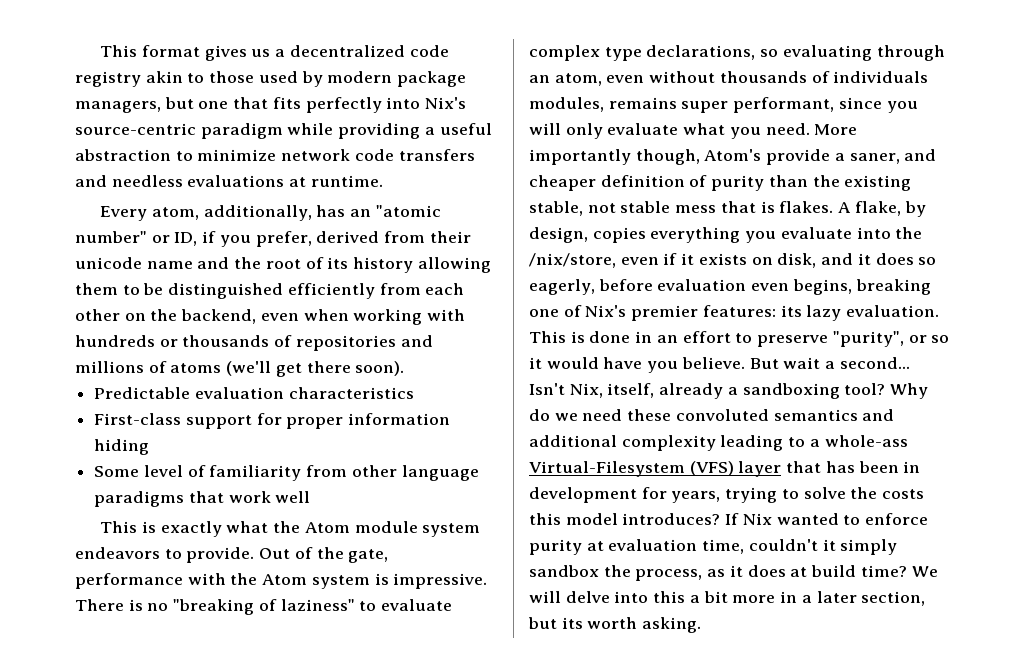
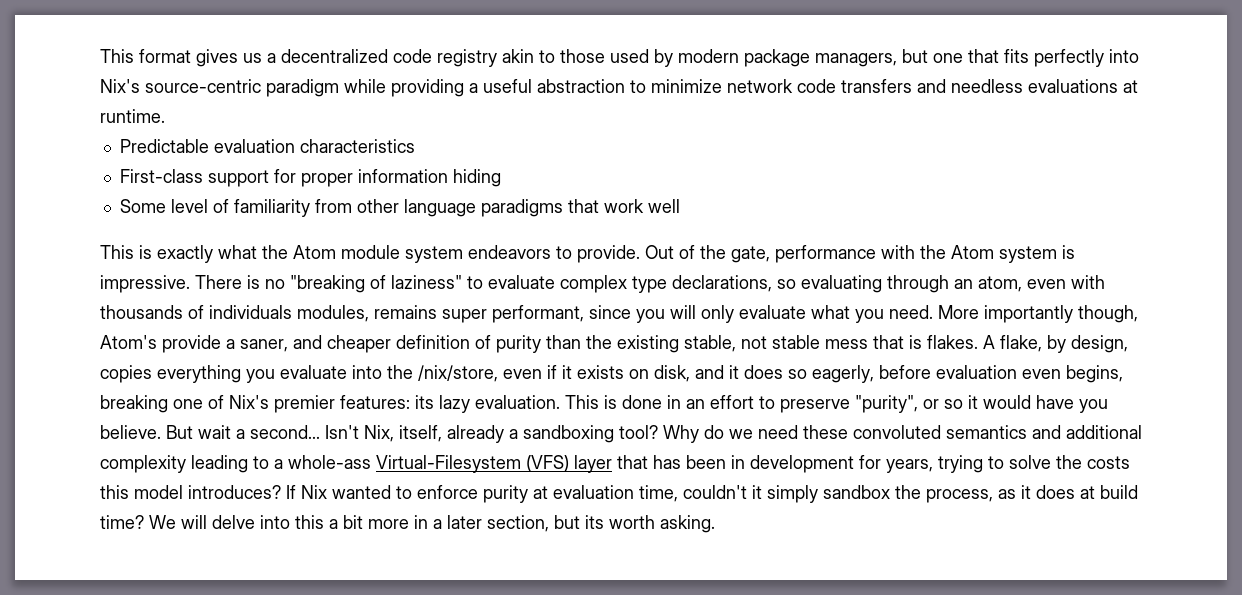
[100,205,441,221] [75,231,471,247] [75,257,491,273] [75,283,465,299] [75,309,466,325] [75,335,433,351] [75,361,405,377] // Every atom, additionally, has an "atomic number" or ID, if you prefer, derived from their unicode name and the root of its history allowing them to be distinguished efficiently from each other on the backend, even when working with hundreds or thousands of repositories and millions of atoms (we'll get there soon). -> (165, 116) none
[649,71,716,83] without -> [1071,275,1105,289] with

